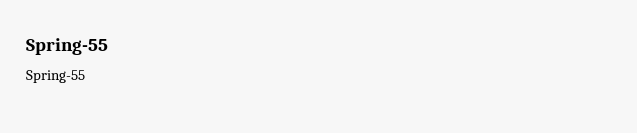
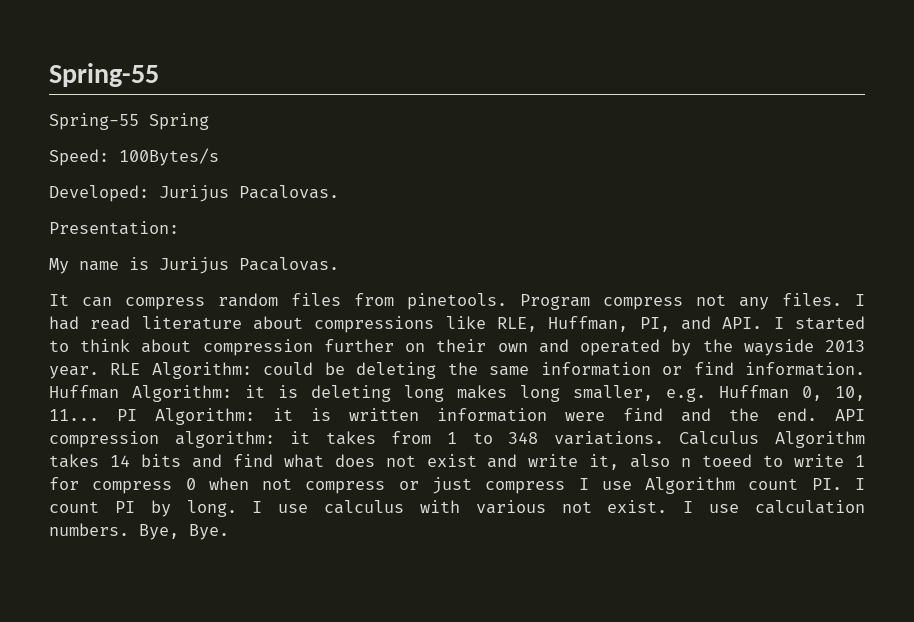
(85, 76) none -> [149,113,209,130] [49,148,219,166] [49,185,339,202] [49,221,179,235] [49,257,339,274] [49,293,865,310] [49,316,866,333] [49,339,866,356] [49,362,865,379] [49,385,865,402] [49,408,865,425] [49,431,866,448] [49,454,866,470] [49,477,866,494] [49,500,865,517] [49,523,229,540] Spring // Speed: 100Bytes/s // Developed: Jurijus Pacalovas. // Presentation: // My name is Jurijus Pacalovas. // It can compress random files from pinetools. Program compress not any files. I had read literature about compressions like RLE, Huffman, PI, and API. I started to think about compression further on their own and operated by the wayside 2013 year. RLE Algorithm: could be deleting the same information or find information. Huffman Algorithm: it is deleting long makes long smaller, e.g. Huffman 0, 10, 11... PI Algorithm: it is written information were find and the end. API compression algorithm: it takes from 1 to 348 variations. Calculus Algorithm takes 14 bits and find what does not exist and write it, also n toeed to write 1 for compress 0 when not compress or just compress I use Algorithm count PI. I count PI by long. I use calculus with various not exist. I use calculation numbers. Bye, Bye.

